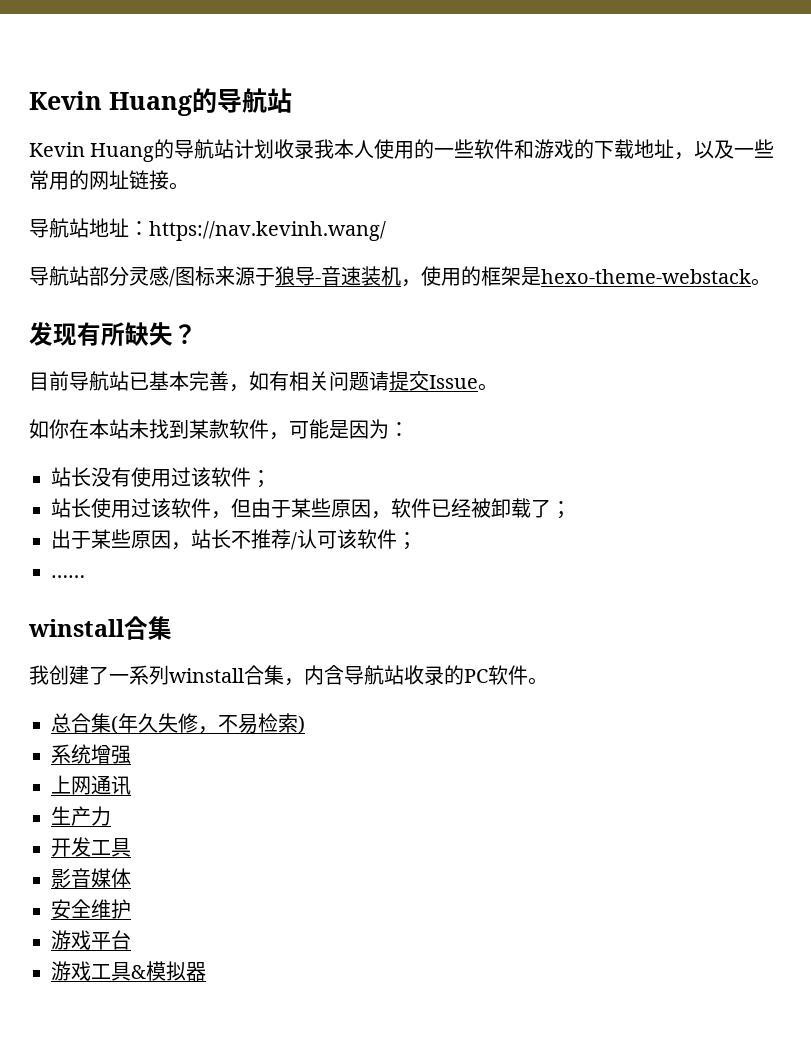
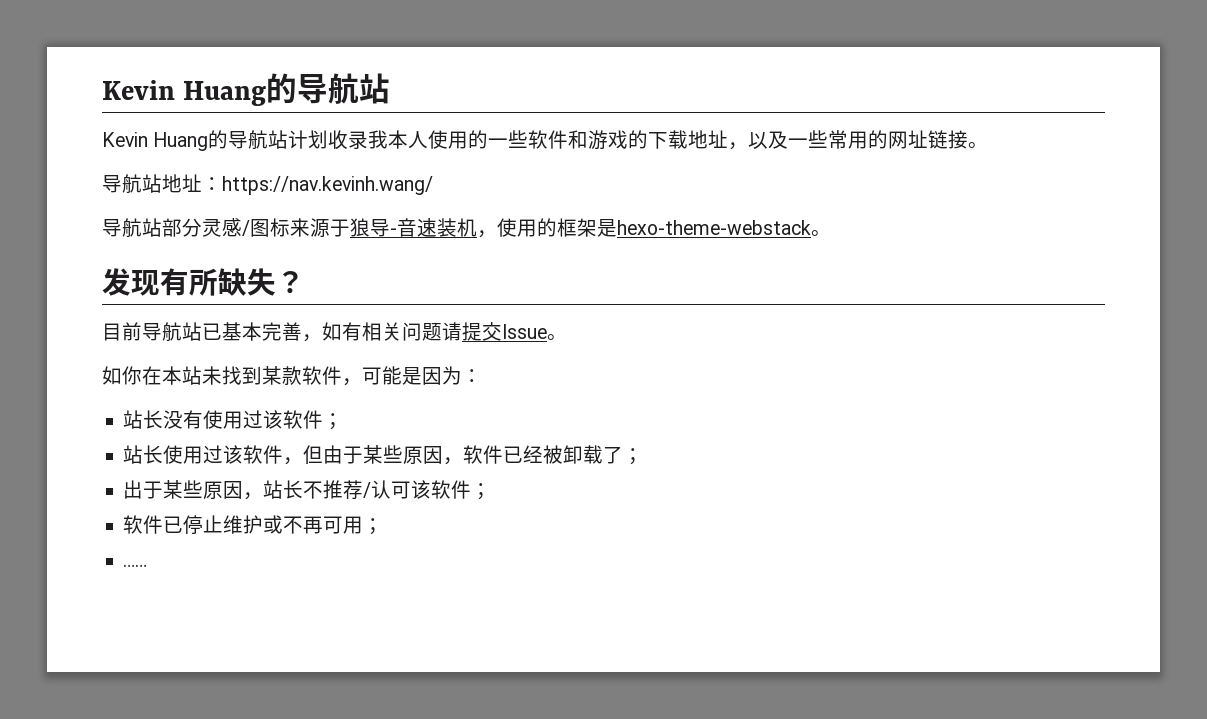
[51,575,85,578] [28,616,172,640] [29,665,548,686] [51,713,305,734] [51,744,131,764] [51,775,131,795] [51,806,111,826] [51,837,131,857] [51,868,131,888] [51,899,131,919] [51,930,131,950] [51,961,206,981] …… // winstall合集 // 我创建了一系列winstall合集，内含导航站收录的PC软件。 // 总合集(年久失修，不易检索) // 系统增强 // 上网通讯 // 生产力 // 开发工具 // 影音媒体 // 安全维护 // 游戏平台 // 游戏工具&模拟器 -> [123,515,384,535] [123,564,148,567] 软件已停止维护或不再可用； // ……

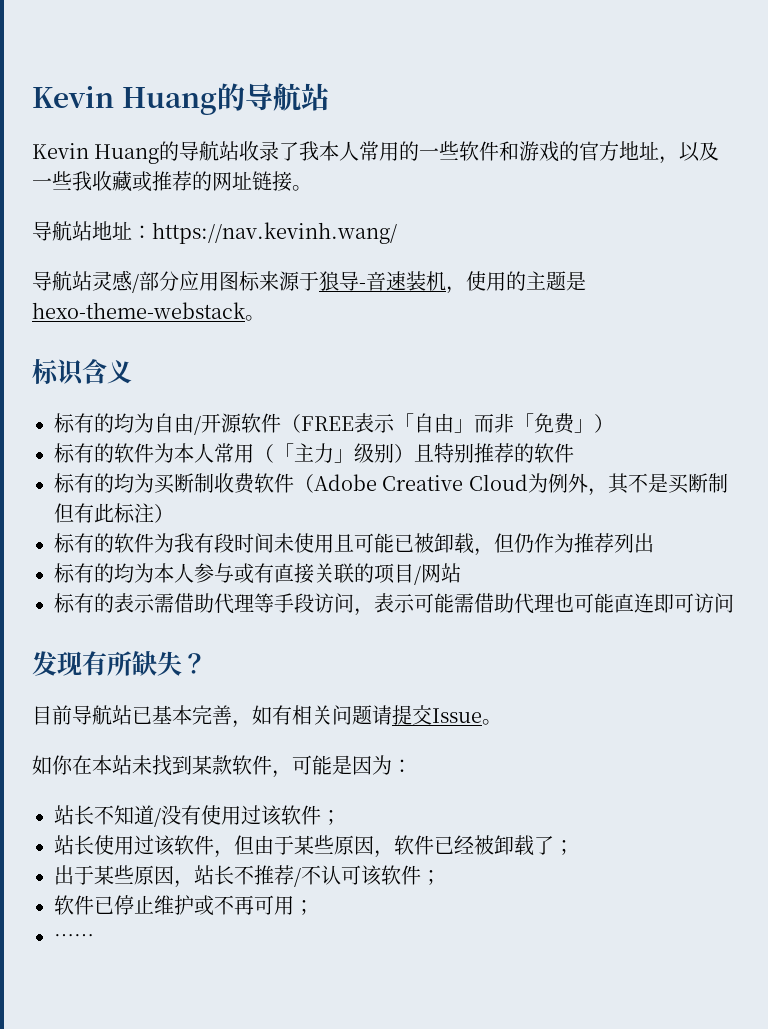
[288,130,449,150] 计划收录我本人使 -> [239,141,380,161] 收录了我本人常
[648,130,689,149] 下载 -> [579,141,620,161] 官方
[828,130,869,149] 常用 -> [72,171,192,192] 我收藏或推荐
[162,218,202,237] 部分 -> (92, 281) none
(250, 228) none -> [139,271,219,291] 部分应用
[557,218,597,237] 框架 -> [526,271,566,291] 主题
(831, 233) none -> [32,359,132,386] [54,413,614,435] [54,443,574,463] [54,473,728,496] [54,503,174,523] [54,533,654,556] [54,563,461,585] [54,593,734,616] // 标识含义 // 标有的均为自由/开源软件（FREE表示「自由」而非「免费」） // 标有的软件为本人常用（「主力」级别）且特别推荐的软件 // 标有的均为买断制收费软件（Adobe Creative Cloud为例外，其不是买断制但有此标注） // 标有的软件为我有段时间未使用且可能已被卸载，但仍作为推荐列出 // 标有的均为本人参与或有直接关联的项目/网站 // 标有的表示需借助代理等手段访问，表示可能需借助代理也可能直连即可访问
(164, 419) none -> [94,805,161,827] 不知道/
(372, 490) none -> [301,865,321,885] 不

